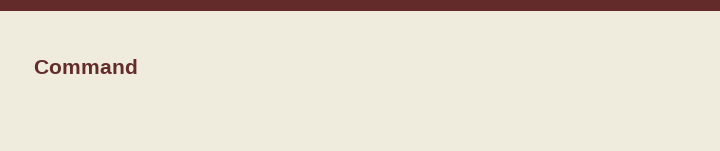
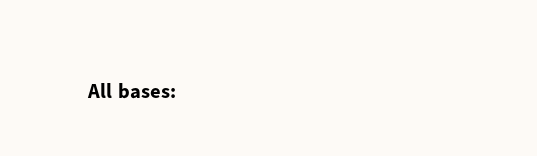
[34,59,138,74] Command -> [87,83,176,99] All bases:

